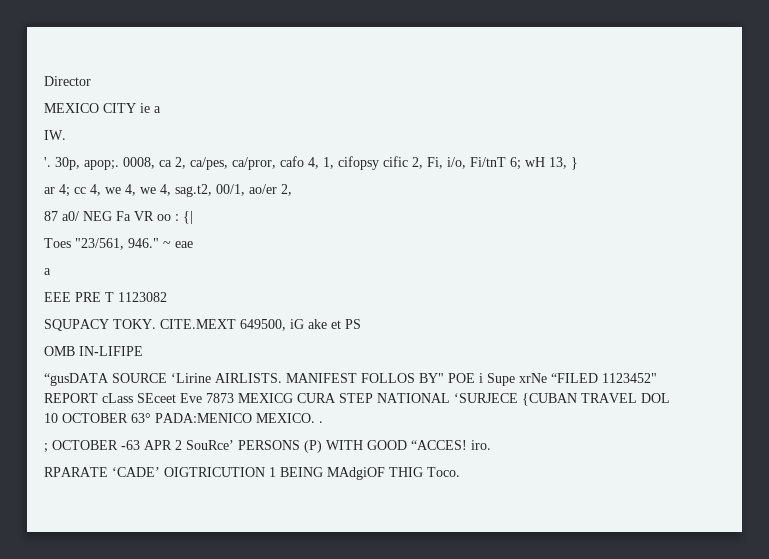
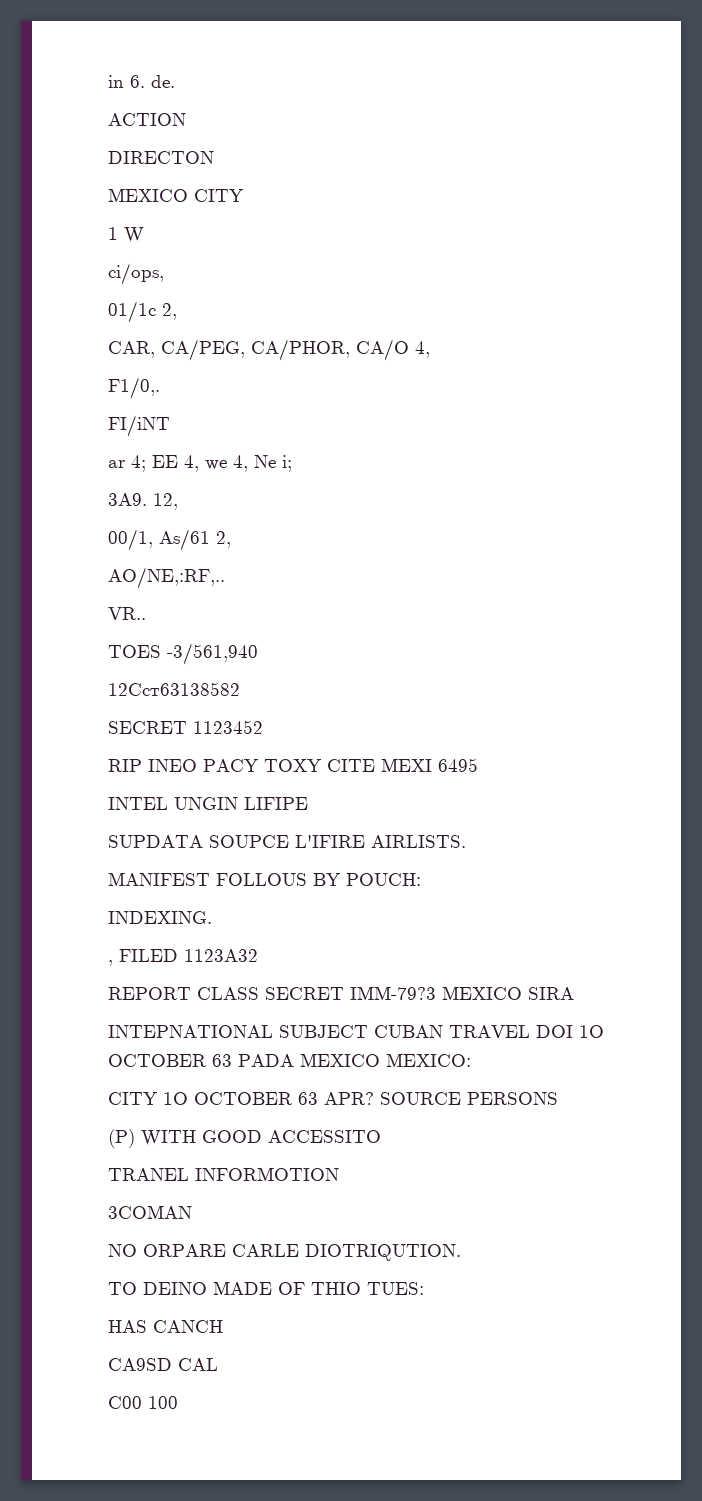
[44,76,91,86] [44,103,161,113] [44,130,66,140] [44,156,578,170] Director // MEXICO CITY ie a // IW. // '. 30p, apop;. 0008, ca 2, ca/pes, ca/pror, cafo 4, 1, cifopsy cific 2, Fi, i/o, Fi/tnT 6; wH 13, } -> [108,75,175,88] [108,113,186,126] [108,151,214,164] [108,188,244,202] [108,227,144,243] [108,263,164,285] [108,301,177,323] [108,339,430,361] [108,377,160,399] [108,415,170,437] in 6. de. // ACTION // DIRECTON // MEXICO CITY // 1 W // ci/ops, // 01/1c 2, // CAR, CA/PEG, CA/PHOR, CA/O 4, // F1/0,. // FI/iNT
[74,184,292,197] [44,211,193,224] [44,238,193,250] [44,268,51,275] [44,292,167,302] [44,319,361,331] [44,346,143,356] [44,373,657,386] [44,393,670,406] [44,413,323,423] [44,440,234,453] cc 4, we 4, we 4, sag.t2, 00/1, ao/er 2, // 87 a0/ NEG Fa VR oo : {| // Toes "23/561, 946." ~ eae // a // EEE PRE T 1123082 // SQUPACY TOKY. CITE.MEXT 649500, iG ake et PS // OMB IN-LIFIPE // “gusDATA SOURCE ‘Lirine AIRLISTS. MANIFEST FOLLOS BY" POE i Supe xrNe “FILED 1123452" REPORT cLass SEceet Eve 7873 MEXICG CURA STEP NATIONAL ‘SURJECE {CUBAN TRAVEL DOL 10 OCTOBER 63° PADA:MENICO MEXICO. . // ; OCTOBER -63 APR 2 SouRce’ -> [152,455,292,472] [108,493,178,510] [108,529,231,551] [108,567,225,589] [108,607,146,620] [108,643,258,665] [108,682,240,696] [108,720,263,734] [108,758,478,772] [108,797,308,810] [108,835,466,848] [108,872,421,886] [108,911,212,924] [108,949,258,966] [108,986,574,1000] [108,1025,604,1038] [108,1053,471,1067] [108,1092,461,1105] EE 4, we 4, Ne i; // 3A9. 12, // 00/1, As/61 2, // AO/NE,:RF,.. // VR.. // TOES -3/561,940 // 12Ccт63138582 // SECRET 1123452 // RIP INEO PACY TOXY CITE MEXI 6495 // INTEL UNGIN LIFIPE // SUPDATA SOUPCE L'IFIRE AIRLISTS. // MANIFEST FOLLOUS BY POUCH: // INDEXING. // , FILED 1123A32 // REPORT CLASS SECRET IMM-79?3 MEXICO SIRA // INTEPNATIONAL SUBJECT CUBAN TRAVEL DOI 1O OCTOBER 63 PADA MEXICO MEXICO: // CITY 1O OCTOBER 63 APR? SOURCE
(300, 445) none -> (558, 1098) //
[411,440,491,450] [44,467,460,480] “ACCES! iro. // RPARATE ‘CADE’ OIGTRICUTION 1 BEING MAdgiOF THIG Toco. -> [268,1130,381,1143] [108,1167,339,1181] [108,1205,192,1219] [108,1244,461,1261] [108,1281,424,1295] [108,1320,223,1333] [108,1358,218,1371] [108,1396,178,1409] ACCESSITO // TRANEL INFORMOTION // 3COMAN // NO ORPARE CARLE DIOTRIQUTION. // TO DEINO MADE OF THIO TUES: // HAS CANCH // CA9SD CAL // C00 100

